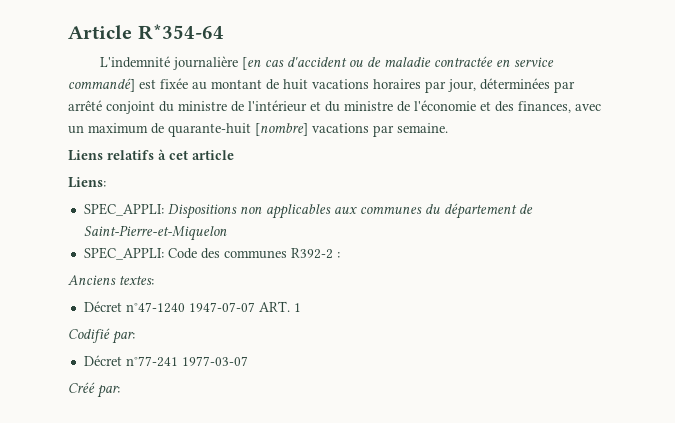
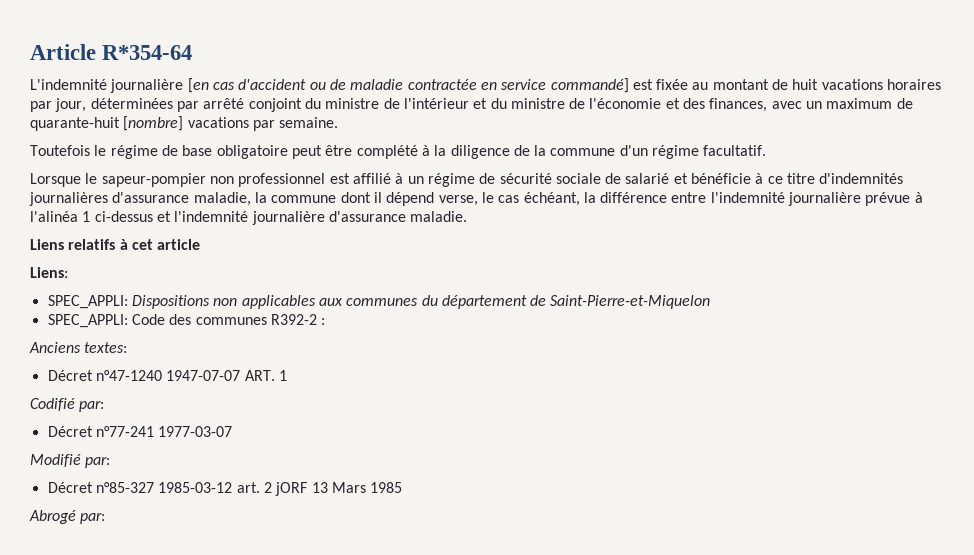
(448, 128) none -> [30,145,767,159] [30,173,904,187] [29,192,923,206] [30,211,468,225] // Toutefois le régime de base obligatoire peut être complété à la diligence de la commune d'un régime facultatif. // Lorsque le sapeur-pompier non professionnel est affilié à un régime de sécurité sociale de salarié et bénéficie à ce titre d'indemnités journalières d'assurance maladie, la commune dont il dépend verse, le cas échéant, la différence entre l'indemnité journalière prévue à l'alinéa 1 ci-dessus et l'indemnité journalière d'assurance maladie.
[68,382,120,398] Créé par: -> [30,454,111,468] [47,482,403,496] [29,510,106,524] Modifié par: // Décret n°85-327 1985-03-12 art. 2 jORF 13 Mars 1985 // Abrogé par:

